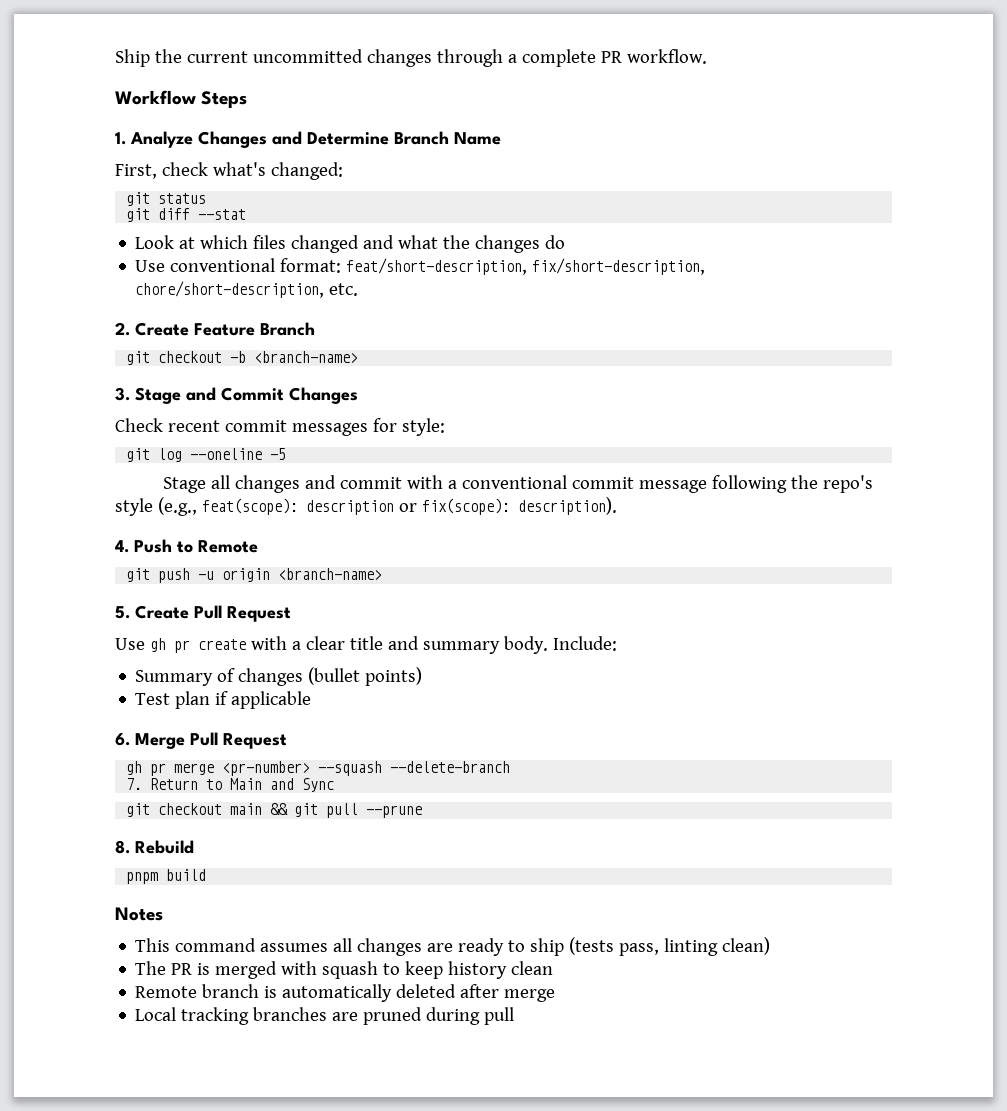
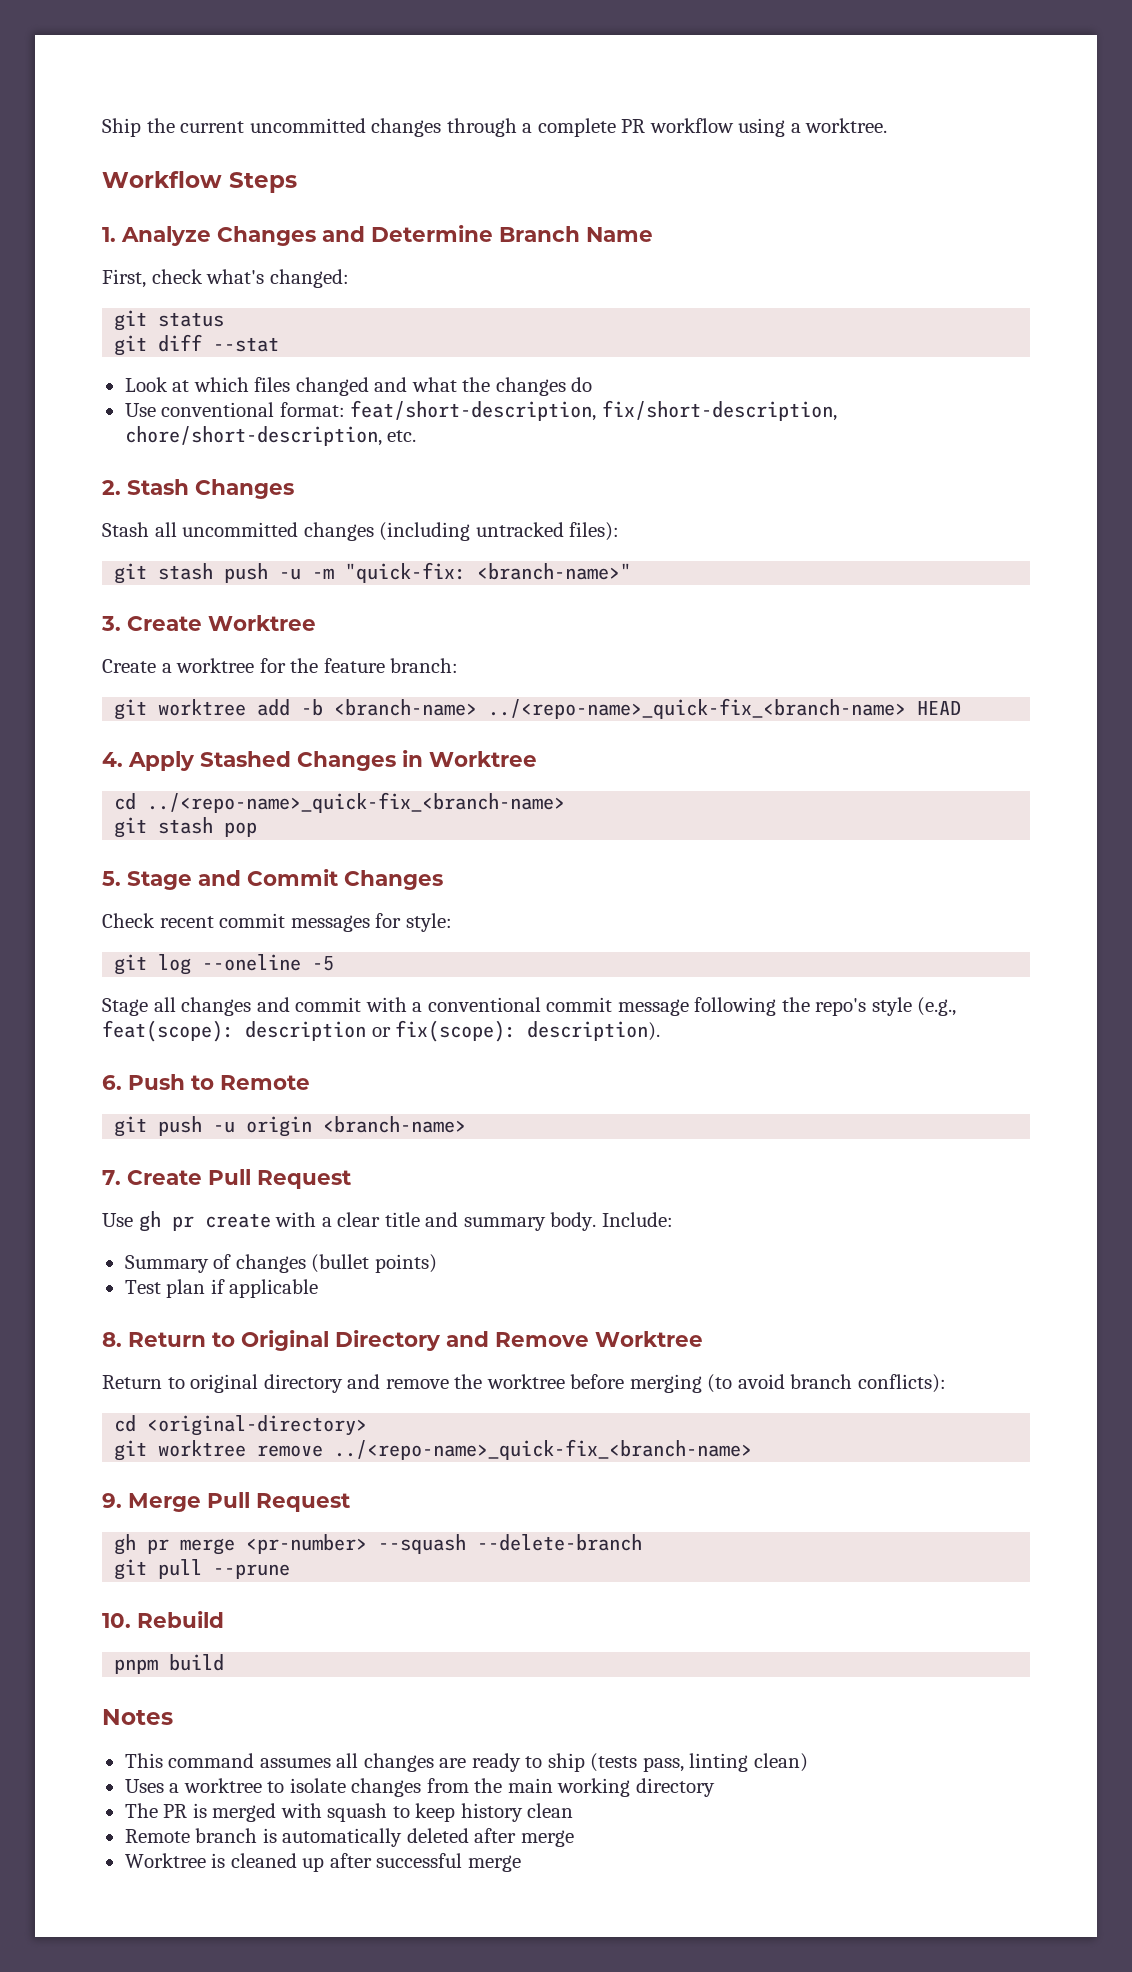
[626,49,707,64] workflow. -> [649,118,888,137] workflow using a worktree.
[135,322,315,336] [126,351,359,365] [115,387,130,401] Create Feature Branch // git checkout -b <branch-name> // 3. -> [127,479,294,499] [102,522,620,541] [114,562,632,584] [101,615,316,631] [102,658,459,673] [114,698,962,720] [102,750,537,771] [114,792,566,813] [114,817,258,838] [102,871,121,886] Stash Changes // Stash all uncommitted changes (including untracked files): // git stash push -u -m "quick-fix: <branch-name>" // 3. Create Worktree // Create a worktree for the feature branch: // git worktree add -b <branch-name> ../<repo-name>_quick-fix_<branch-name> HEAD // 4. Apply Stashed Changes in Worktree // cd ../<repo-name>_quick-fix_<branch-name> // git stash pop // 5.
[115,540,129,553] 4. -> [102,1075,122,1090] 6.
[115,606,130,619] 5. -> [102,1170,121,1185] 7.
[115,733,130,746] 6. -> [102,1330,703,1351] [102,1374,946,1393] [114,1415,368,1436] [114,1439,753,1461] [102,1493,122,1508] 8. Return to Original Directory and Remove Worktree // Return to original directory and remove the worktree before merging (to avoid branch conflicts): // cd <original-directory> // git worktree remove ../<repo-name>_quick-fix_<branch-name> // 9.
[126,778,335,792] [126,803,289,817] 7. Return to Main and Sync // git checkout main && -> (643, 1542) none
[115,840,130,854] 8. -> [102,1613,131,1628] 10.
(771, 946) none -> [124,1778,715,1797] // Uses a worktree to isolate changes from the main working directory
[135,1007,515,1025] Local tracking branches are pruned during pull -> [124,1853,521,1872] Worktree is cleaned up after successful merge

